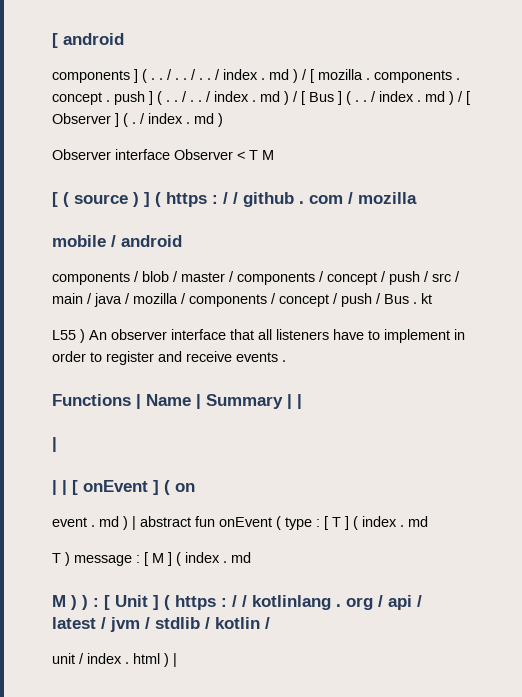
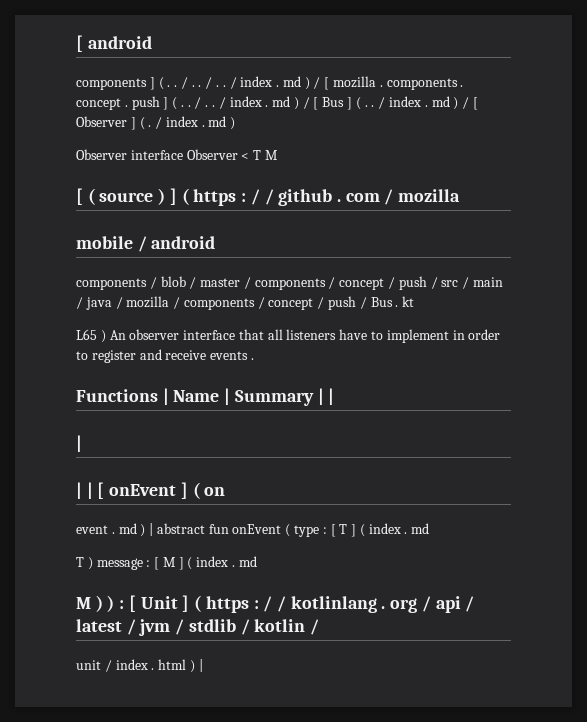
[52,330,76,340] L55 -> [76,329,97,340] L65

